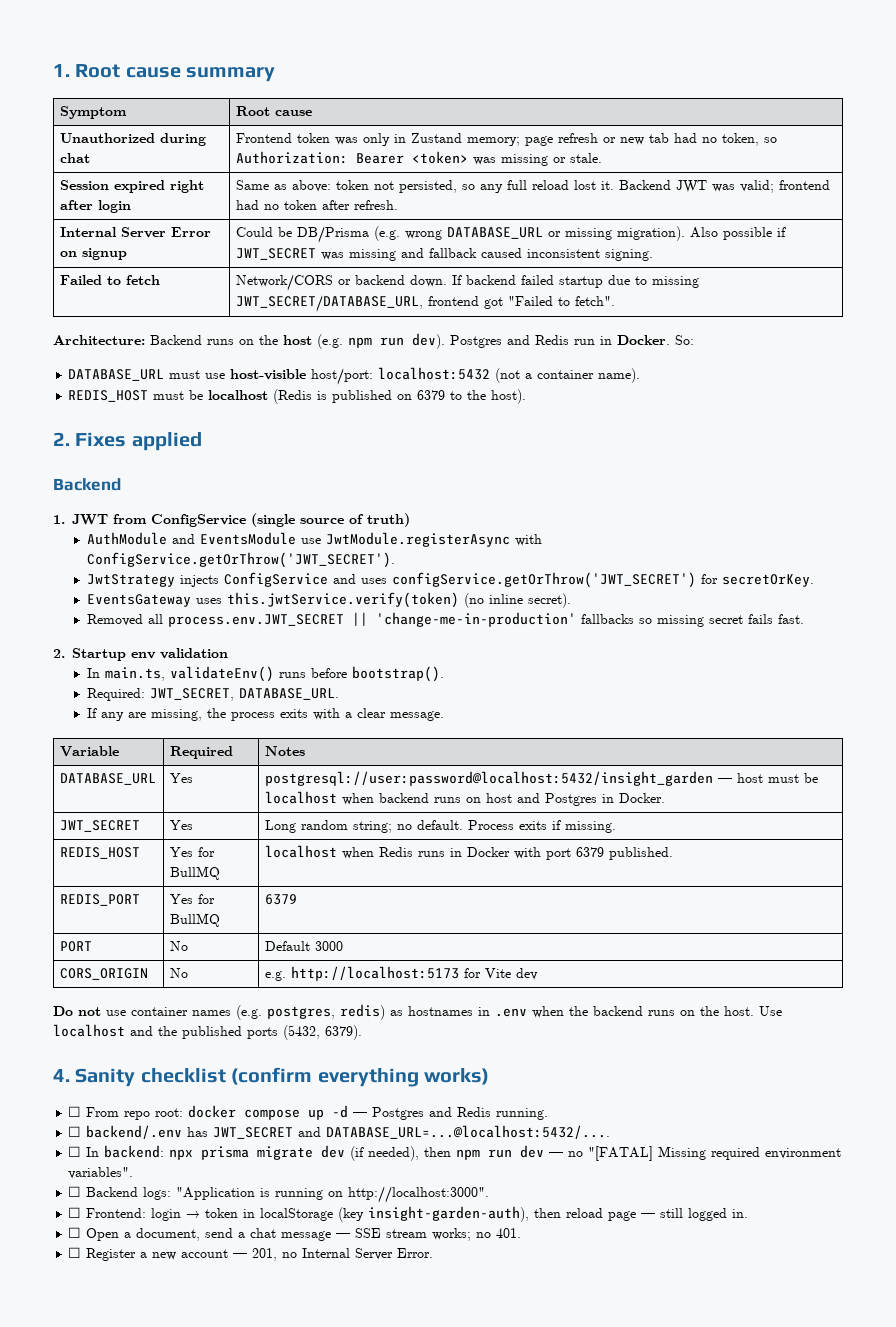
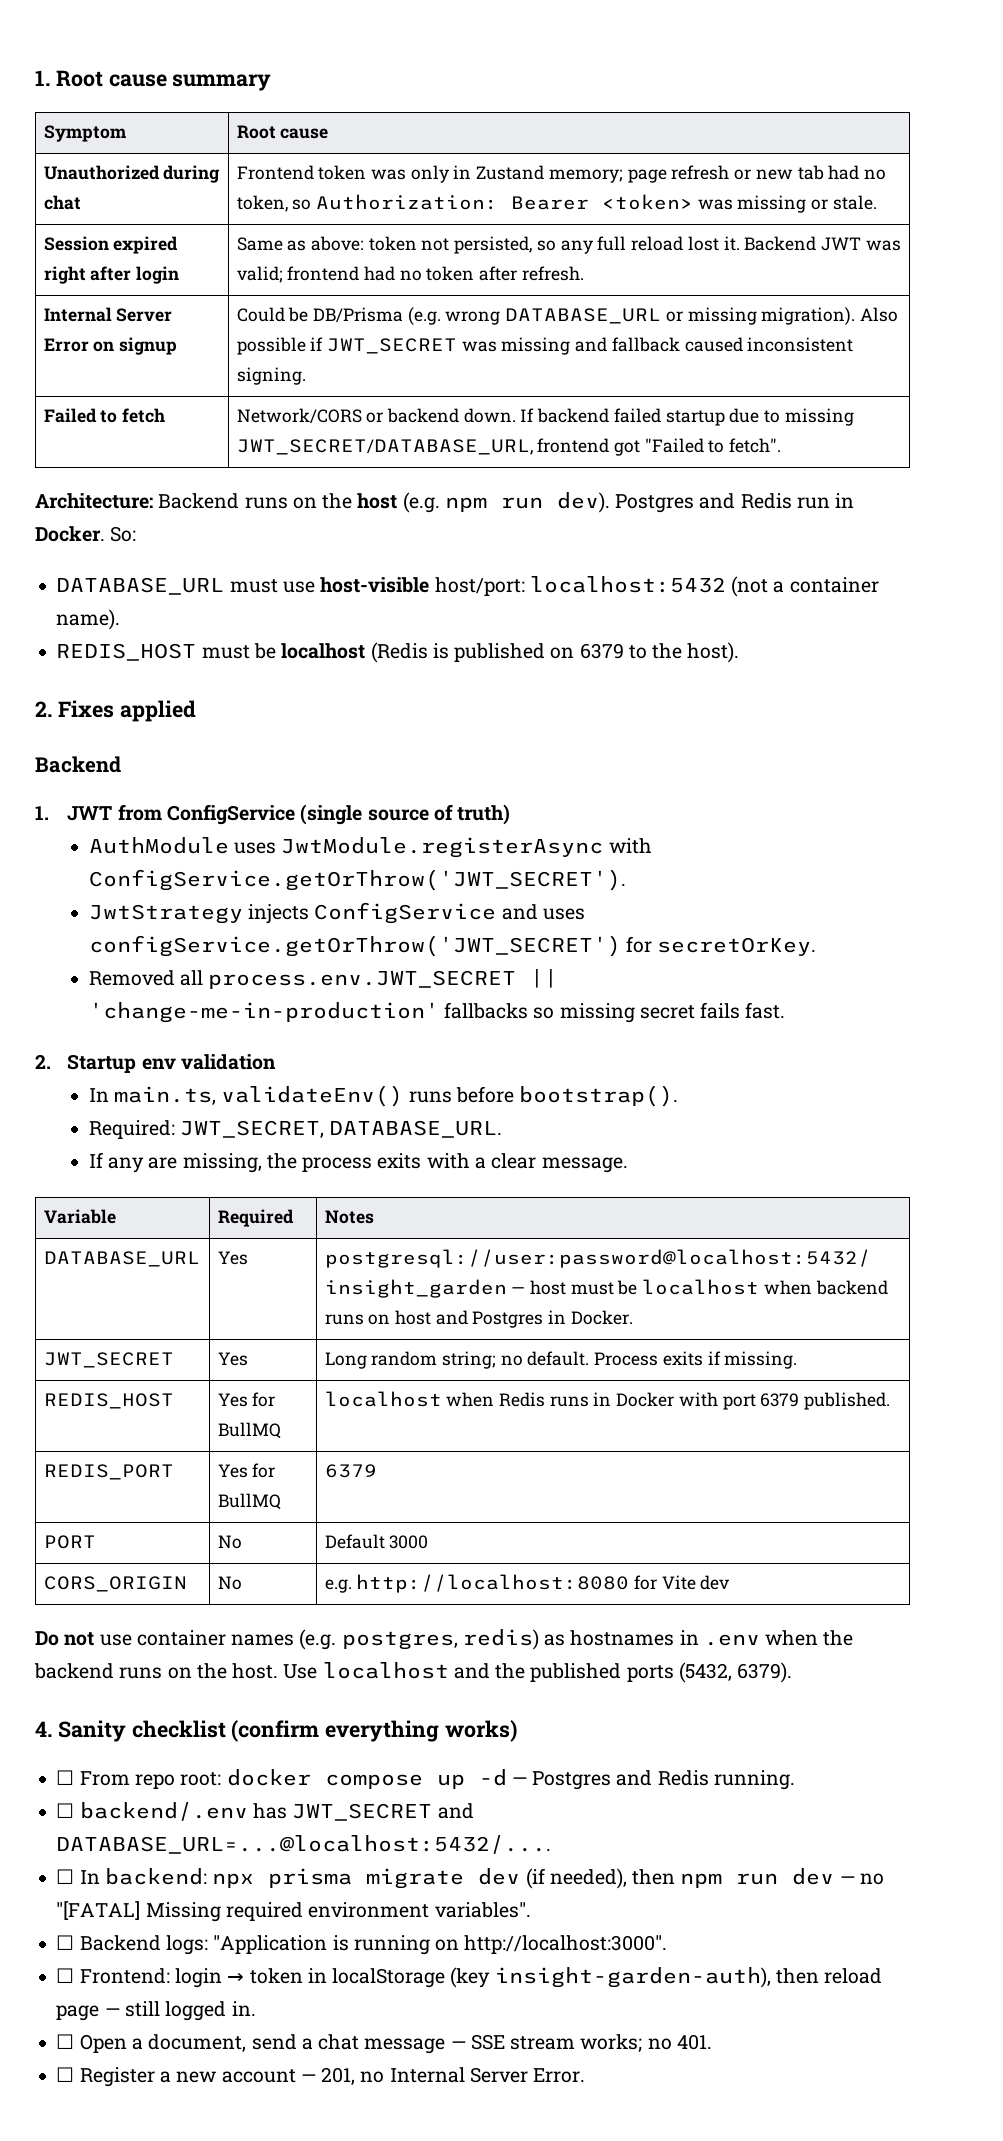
[171,532,321,545] and EventsModule use -> [234,842,277,854] uses
[86,592,571,608] // EventsGateway uses this.jwtService.verify(token) (no inline secret). -> (817, 946) none
[290,966,459,981] http://localhost:5173 -> [356,1574,630,1593] http://localhost:8080

